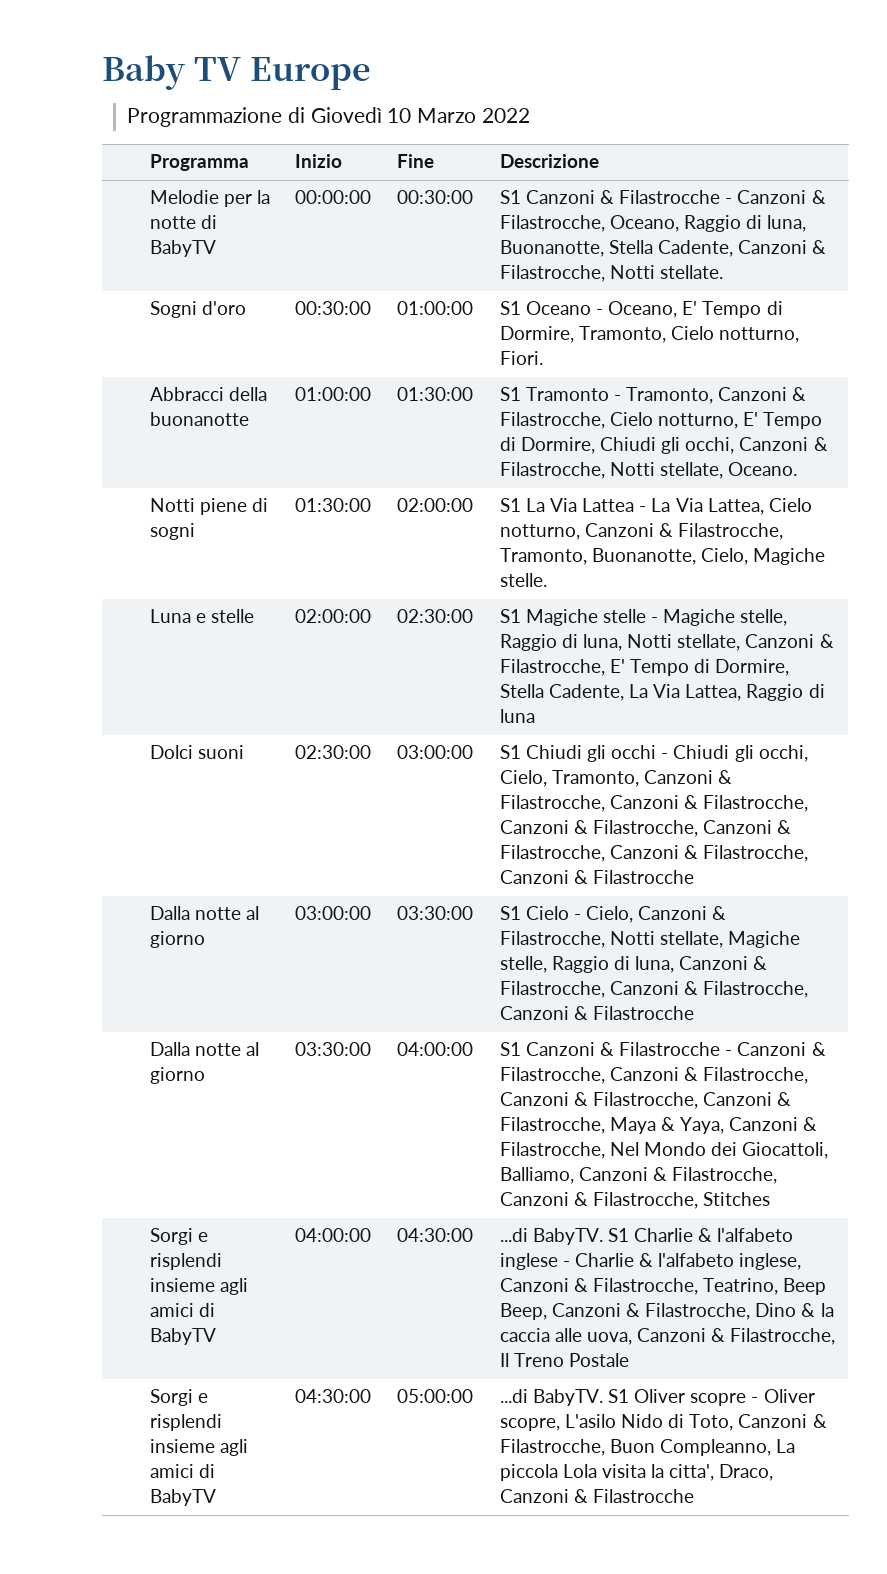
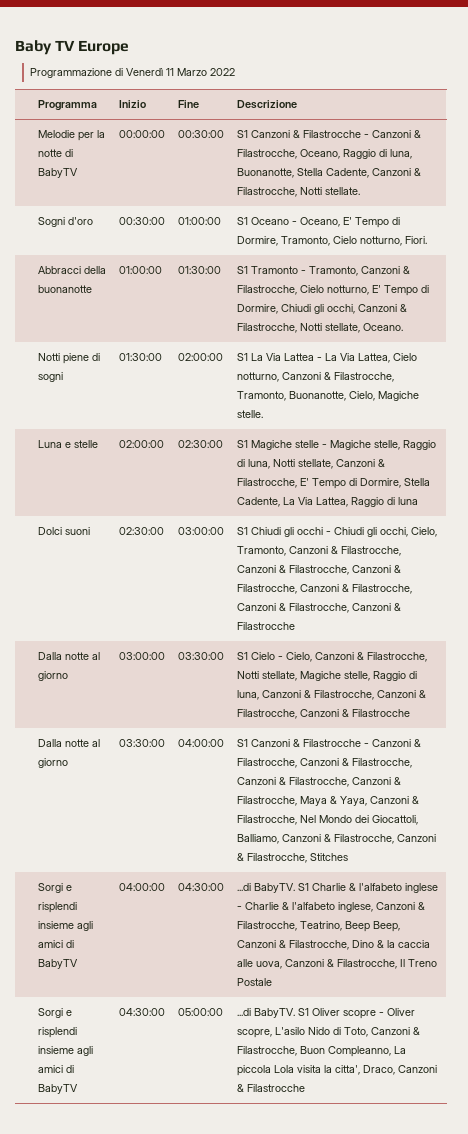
[310,107,412,123] Giovedì 10 -> [126,68,175,76] Venerdì 11

